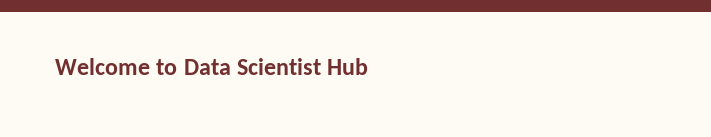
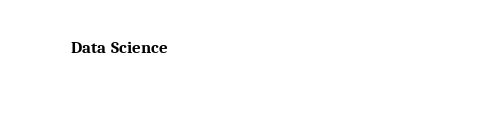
[55,58,369,75] Welcome to Data Scientist Hub -> [71,41,168,53] Data Science

